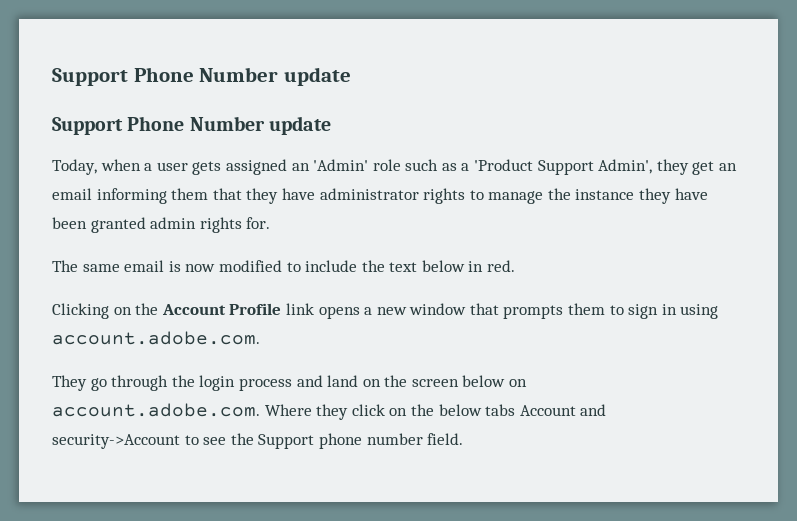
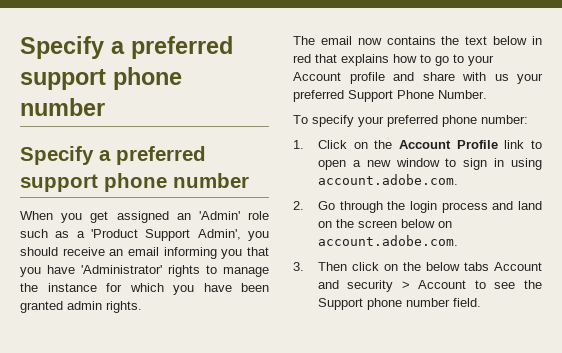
[52,67,351,86] [52,116,331,135] [52,159,222,175] Support Phone Number update // Support Phone Number update // Today, when a user gets -> [20,36,233,59] [20,67,182,90] [20,98,105,116] [20,146,206,165] [20,173,249,192] [20,211,109,223] Specify a preferred support phone number // Specify a preferred support phone number // When you get
[656,159,738,175] [52,188,419,204] they get an email informing them that they have administrator -> [248,231,269,241] [20,247,269,259] [20,265,162,277] you should receive an email informing you that you have 'Administrator'
[639,188,672,204] they -> [106,283,194,295] for which you
[199,217,271,233] rights for. -> [106,301,142,313] rights.
[82,260,516,272] [52,303,109,319] same email is now modified to include the text below in red. // Clicking -> [320,36,542,45] [293,54,494,66] [293,72,543,84] [293,90,487,102] [293,115,528,127] [293,140,347,149] email now contains the text below in red that explains how to go to your Account profile and share with us your preferred Support Phone Number. // To specify your preferred phone number: // 1. Click
[318,306,360,319] opens -> [531,140,542,149] [317,160,346,170] to open
[469,303,606,319] that prompts them -> (440, 162) none
[52,375,107,391] They go -> [293,201,335,210] 2. Go
[264,404,349,420] Where they -> [293,262,347,271] // 3. Then
[52,434,180,449] security->Account -> [347,280,467,292] security > Account

